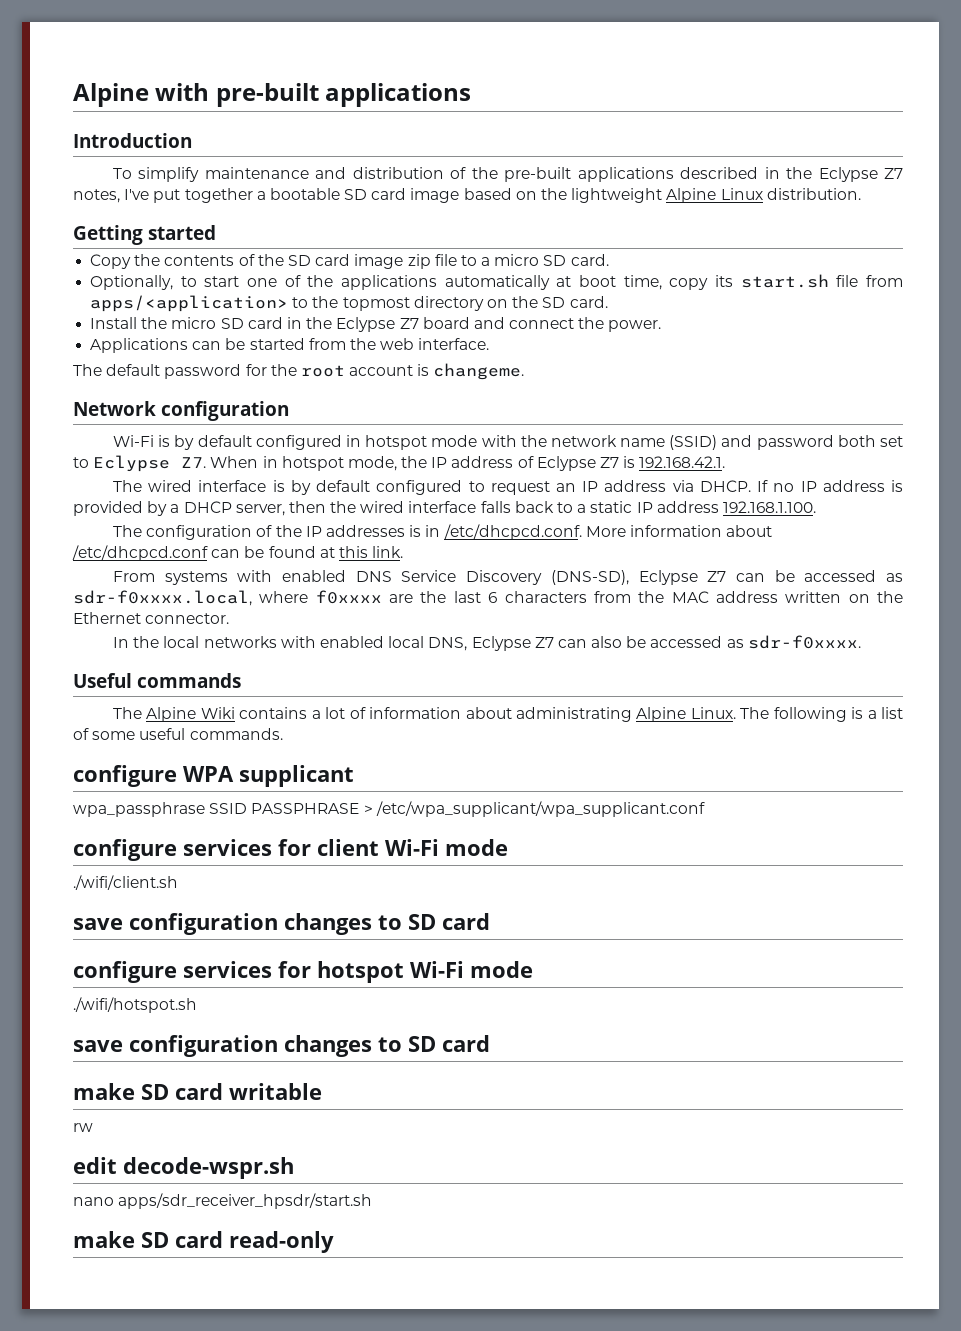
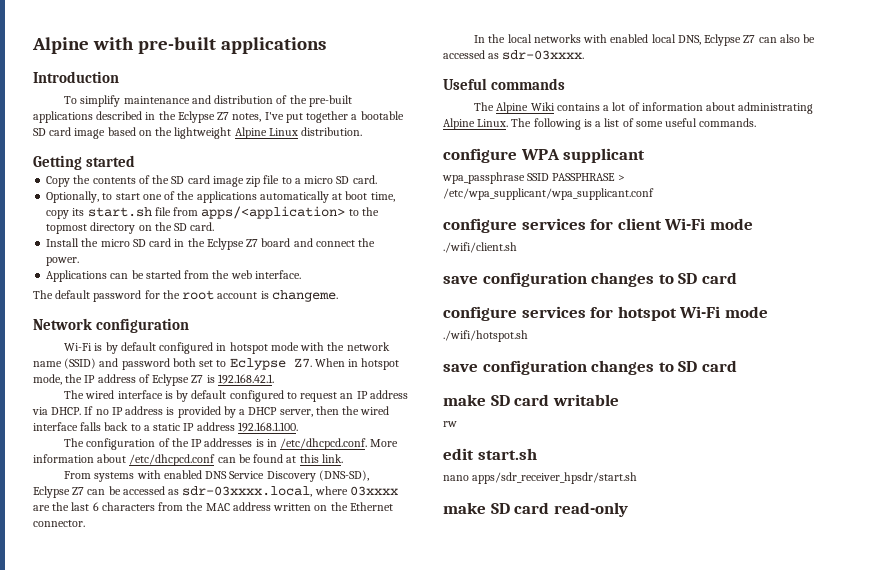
[73,590,382,606] sdr-f0xxxx.local, where f0xxxx -> [182,486,398,497] sdr-03xxxx.local, where 03xxxx
[747,635,861,649] sdr-f0xxxx. -> [502,50,585,60] sdr-03xxxx.
[123,1157,294,1179] decode-wspr.sh -> [477,448,537,460] start.sh

